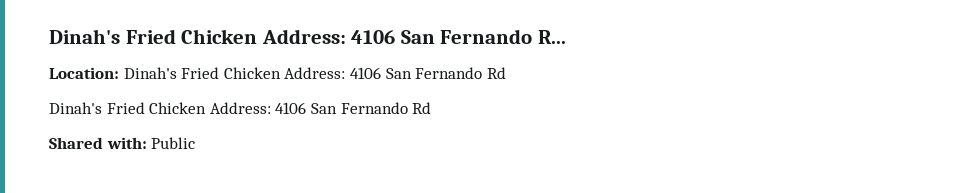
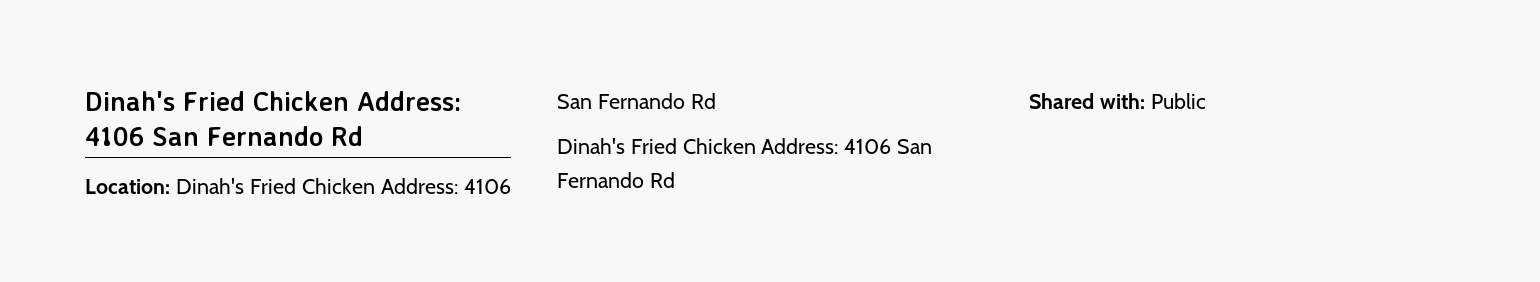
[49,29,566,44] Dinah's Fried Chicken Address: 4106 San Fernando R... -> [85,91,461,111] [85,126,363,146] Dinah's Fried Chicken Address: 4106 San Fernando Rd

